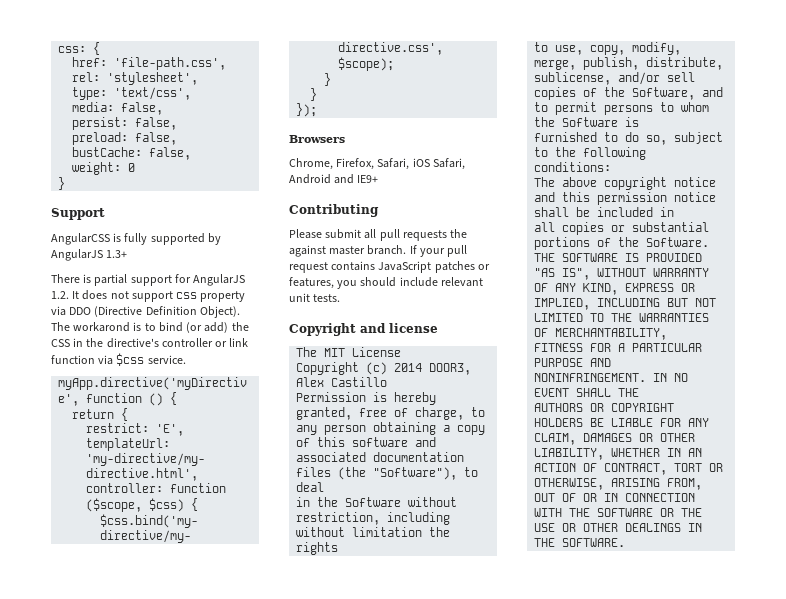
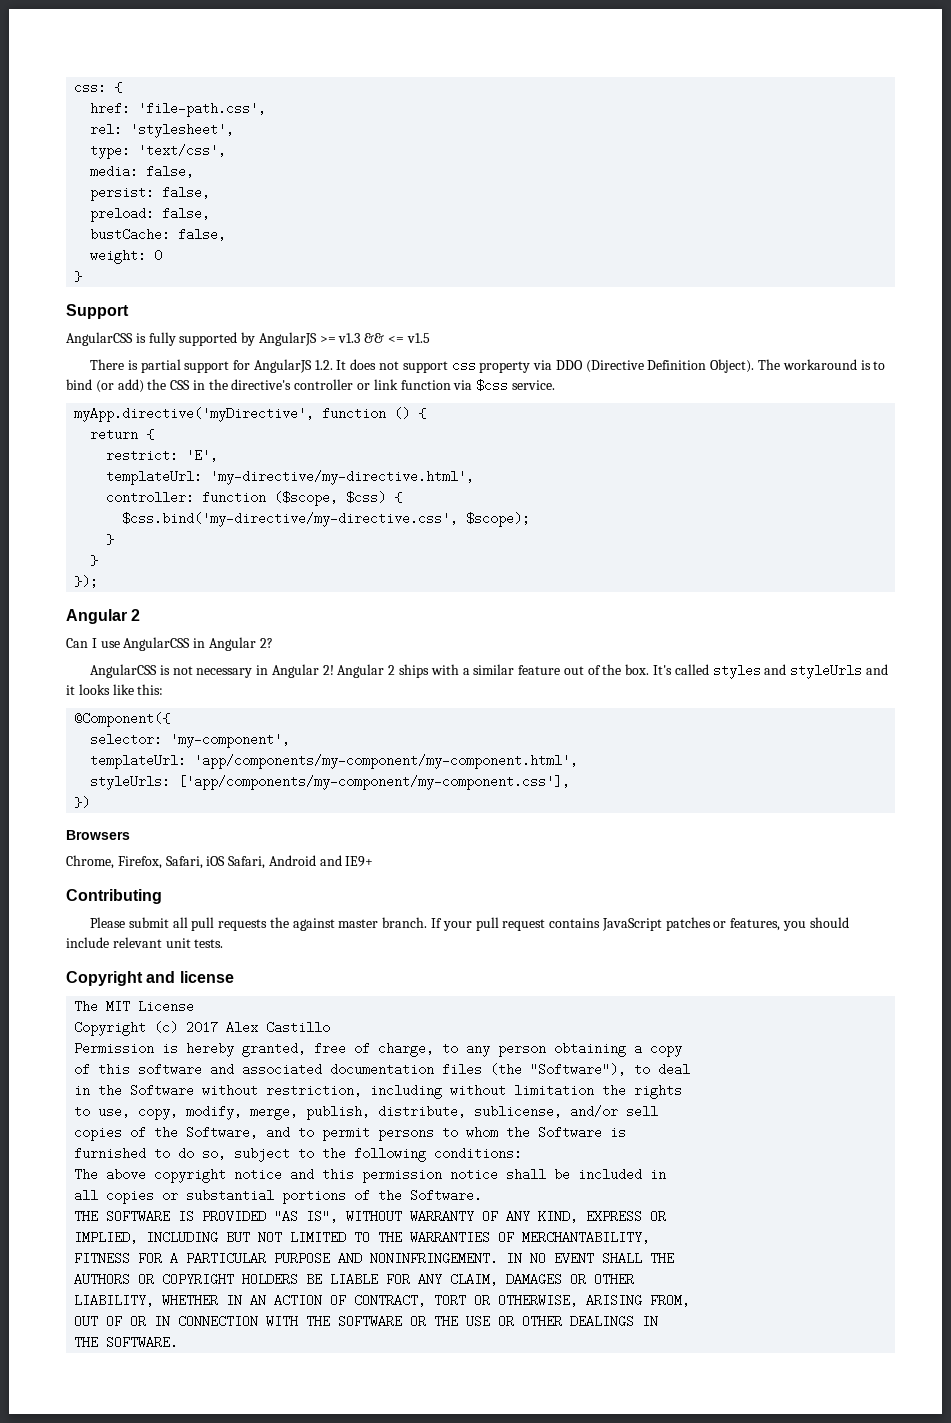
[106,250,128,258] 1.3+ -> [319,333,430,343] >= v1.3 && <= v1.5
[73,322,131,332] workarond -> [782,359,857,370] workaround
(318, 110) none -> [66,609,141,624] [66,637,273,651] [90,664,888,679] [66,684,164,695] [74,712,171,727] [90,733,291,748] [90,754,579,769] [90,775,571,790] [74,796,91,809] // Angular 2 // Can I use AngularCSS in Angular 2? // AngularCSS is not necessary in Angular 2! Angular 2 ships with a similar feature out of the box. It's called styles and styleUrls and it looks like this: // @Component({ // selector: 'my-component', // templateUrl: 'app/components/my-component/my-component.html', // styleUrls: ['app/components/my-component/my-component.css'], // })
[394,363,472,375] 2014 DOOR3, -> [186,1021,219,1034] 2017

